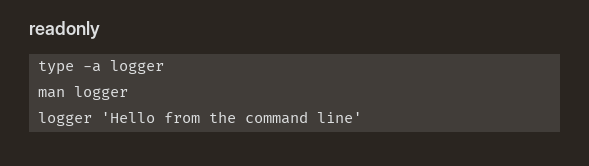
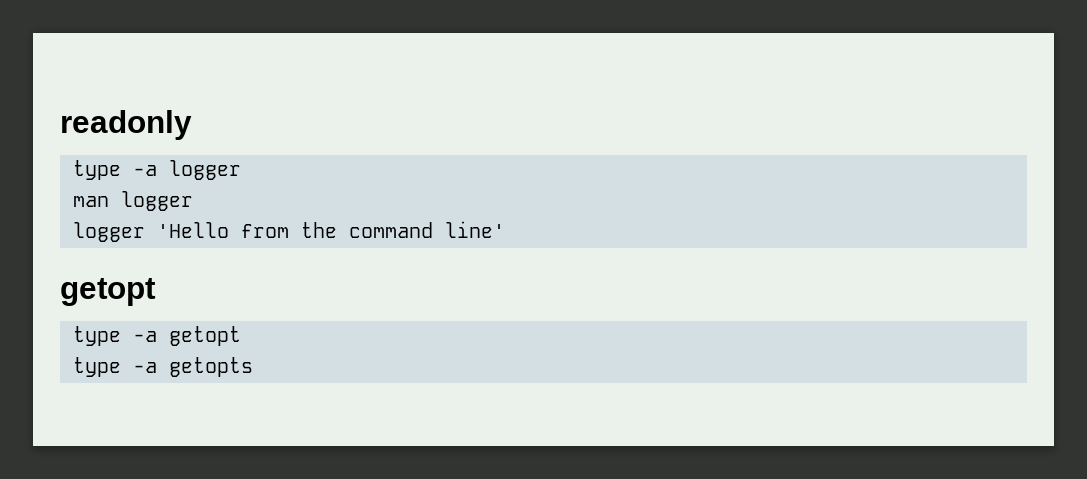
(362, 117) none -> [60,278,156,306] [72,326,241,346] [72,357,253,377] // getopt // type -a getopt // type -a getopts

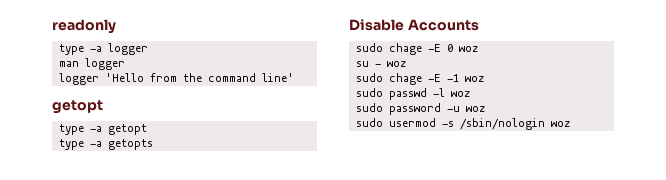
(253, 367) none -> [349,19,479,31] [355,43,478,55] [355,61,406,67] [355,73,484,85] [355,88,470,100] [355,103,485,115] [355,118,570,130] // Disable Accounts // sudo chage -E 0 woz // su - woz // sudo chage -E -1 woz // sudo passwd -l woz // sudo password -u woz // sudo usermod -s /sbin/nologin woz

